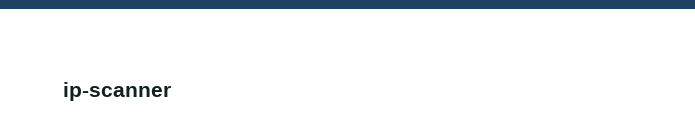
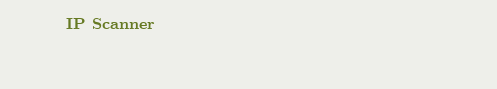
[63,82,171,101] ip-scanner -> [66,18,155,29] IP Scanner

